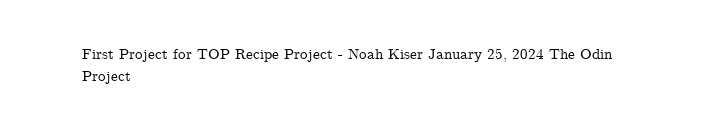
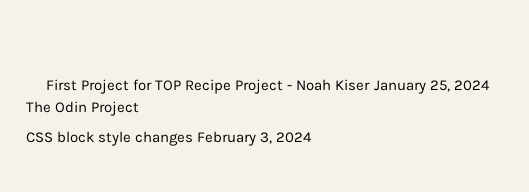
(131, 77) none -> [26,131,313,146] // CSS block style changes February 3, 2024

